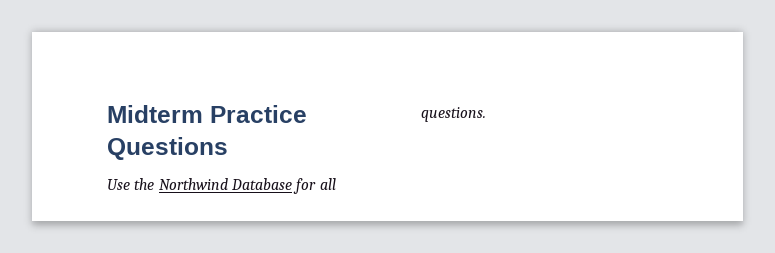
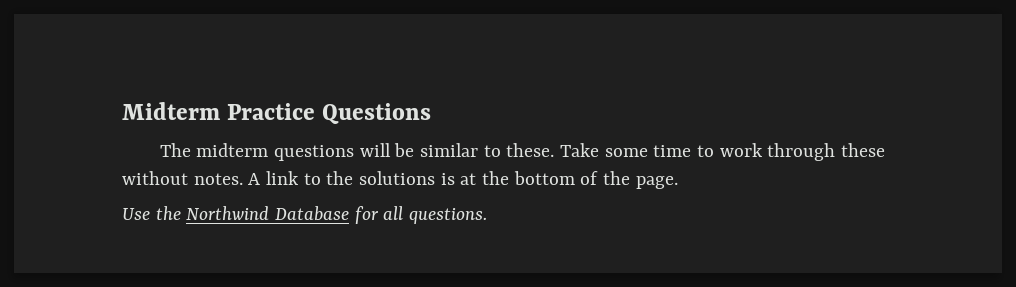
(228, 148) none -> [159,143,885,161] [122,171,678,189] // The midterm questions will be similar to these. Take some time to work through these without notes. A link to the solutions is at the bottom of the page.

